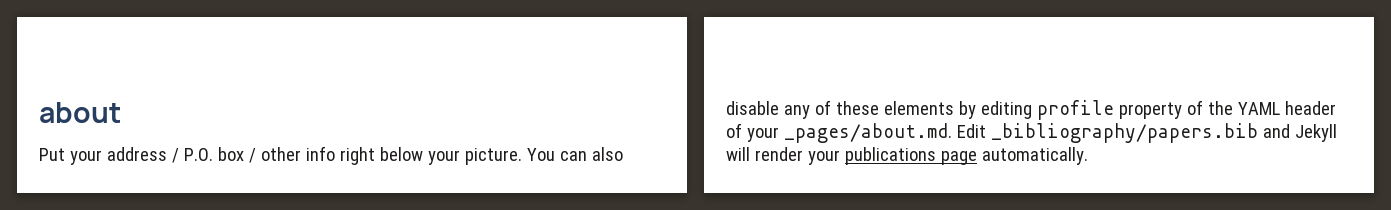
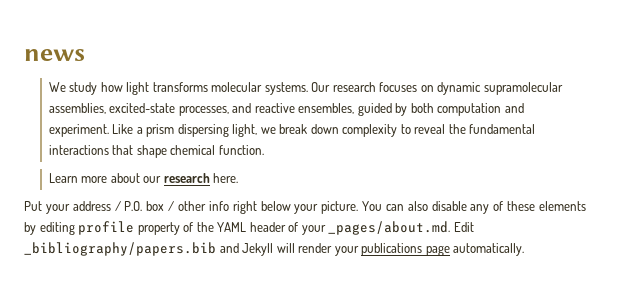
[39,102,121,123] about -> [24,49,85,61] [48,82,563,95] [48,103,524,116] [48,124,536,137] [48,145,264,158] [48,173,239,183] news // We study how light transforms molecular systems. Our research focuses on dynamic supramolecular assemblies, excited-state processes, and reactive ensembles, guided by both computation and experiment. Like a prism dispersing light, we break down complexity to reveal the fundamental interactions that shape chemical function. // Learn more about our research here.

